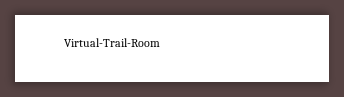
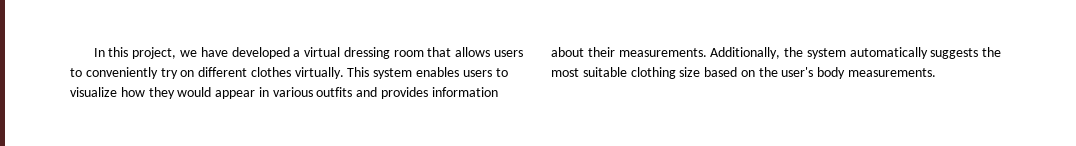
[64,38,160,47] Virtual-Trail-Room -> [93,47,524,59] [70,67,508,79] [70,87,498,99] [551,47,1002,59] [551,67,937,79] In this project, we have developed a virtual dressing room that allows users to conveniently try on different clothes virtually. This system enables users to visualize how they would appear in various outfits and provides information about their measurements. Additionally, the system automatically suggests the most suitable clothing size based on the user's body measurements.

